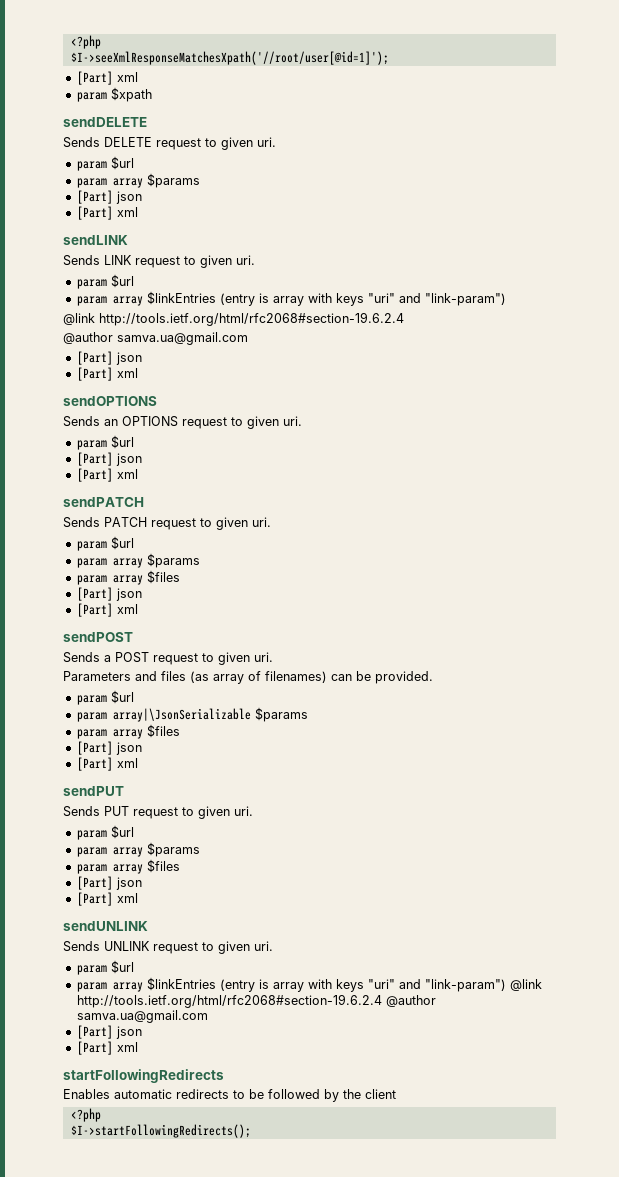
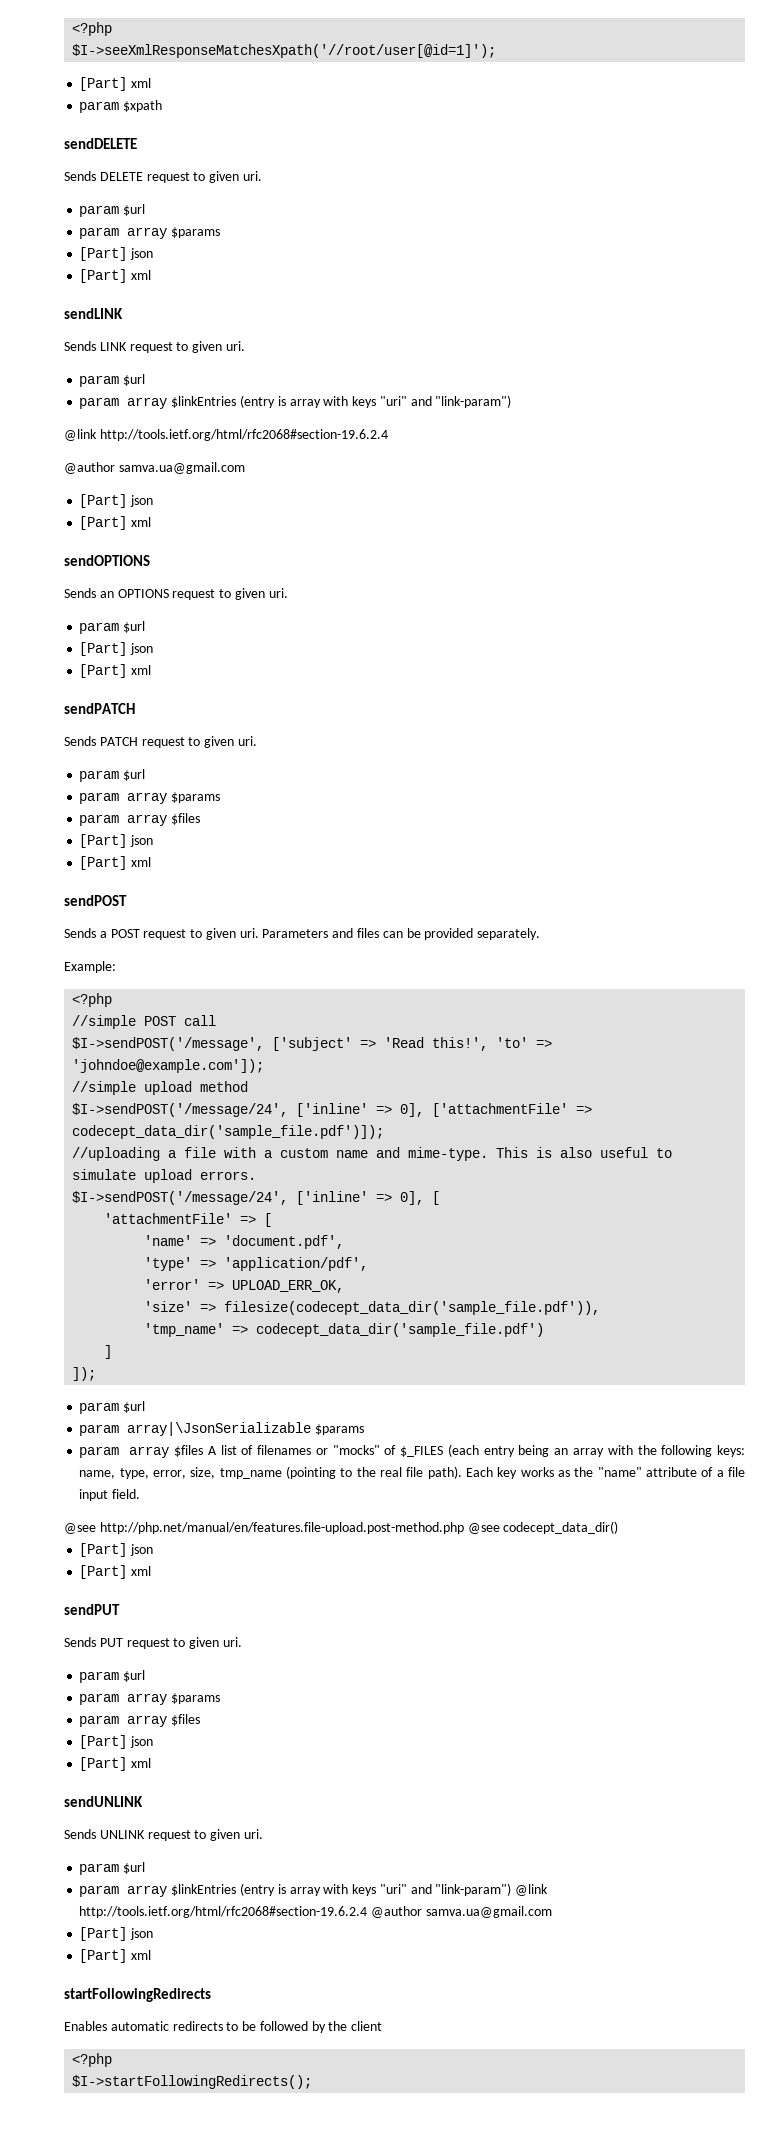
(273, 657) // -> (259, 933) none
[190,671,433,684] (as array of filenames) can be provided. -> [382,928,541,940] [64,961,116,973] [72,993,113,1007] [72,1015,217,1029] [72,1037,553,1051] [72,1059,265,1073] [72,1081,249,1095] [72,1103,593,1117] [72,1125,385,1139] [72,1147,673,1161] [72,1169,257,1183] [72,1191,441,1205] [104,1213,273,1227] [144,1235,345,1249] [144,1257,369,1271] [144,1279,345,1293] [144,1301,601,1315] [144,1323,545,1337] [104,1345,113,1359] [72,1367,97,1381] can be provided separately. // Example: // <?php // //simple POST call // $I->sendPOST('/message', ['subject' => 'Read this!', 'to' => 'johndoe@example.com']); // //simple upload method // $I->sendPOST('/message/24', ['inline' => 0], ['attachmentFile' => codecept_data_dir('sample_file.pdf')]); // //uploading a file with a custom name and mime-type. This is also useful to simulate upload errors. // $I->sendPOST('/message/24', ['inline' => 0], [ // 'attachmentFile' => [ // 'name' => 'document.pdf', // 'type' => 'application/pdf', // 'error' => UPLOAD_ERR_OK, // 'size' => filesize(codecept_data_dir('sample_file.pdf')), // 'tmp_name' => codecept_data_dir('sample_file.pdf') // ] // ]);
(180, 731) none -> [207,1444,746,1457] [79,1466,746,1479] [79,1489,141,1501] [64,1521,619,1534] A list of filenames or "mocks" of $_FILES (each entry being an array with the following keys: name, type, error, size, tmp_name (pointing to the real file path). Each key works as the "name" attribute of a file input field. // @see http://php.net/manual/en/features.file-upload.post-method.php @see codecept_data_dir()

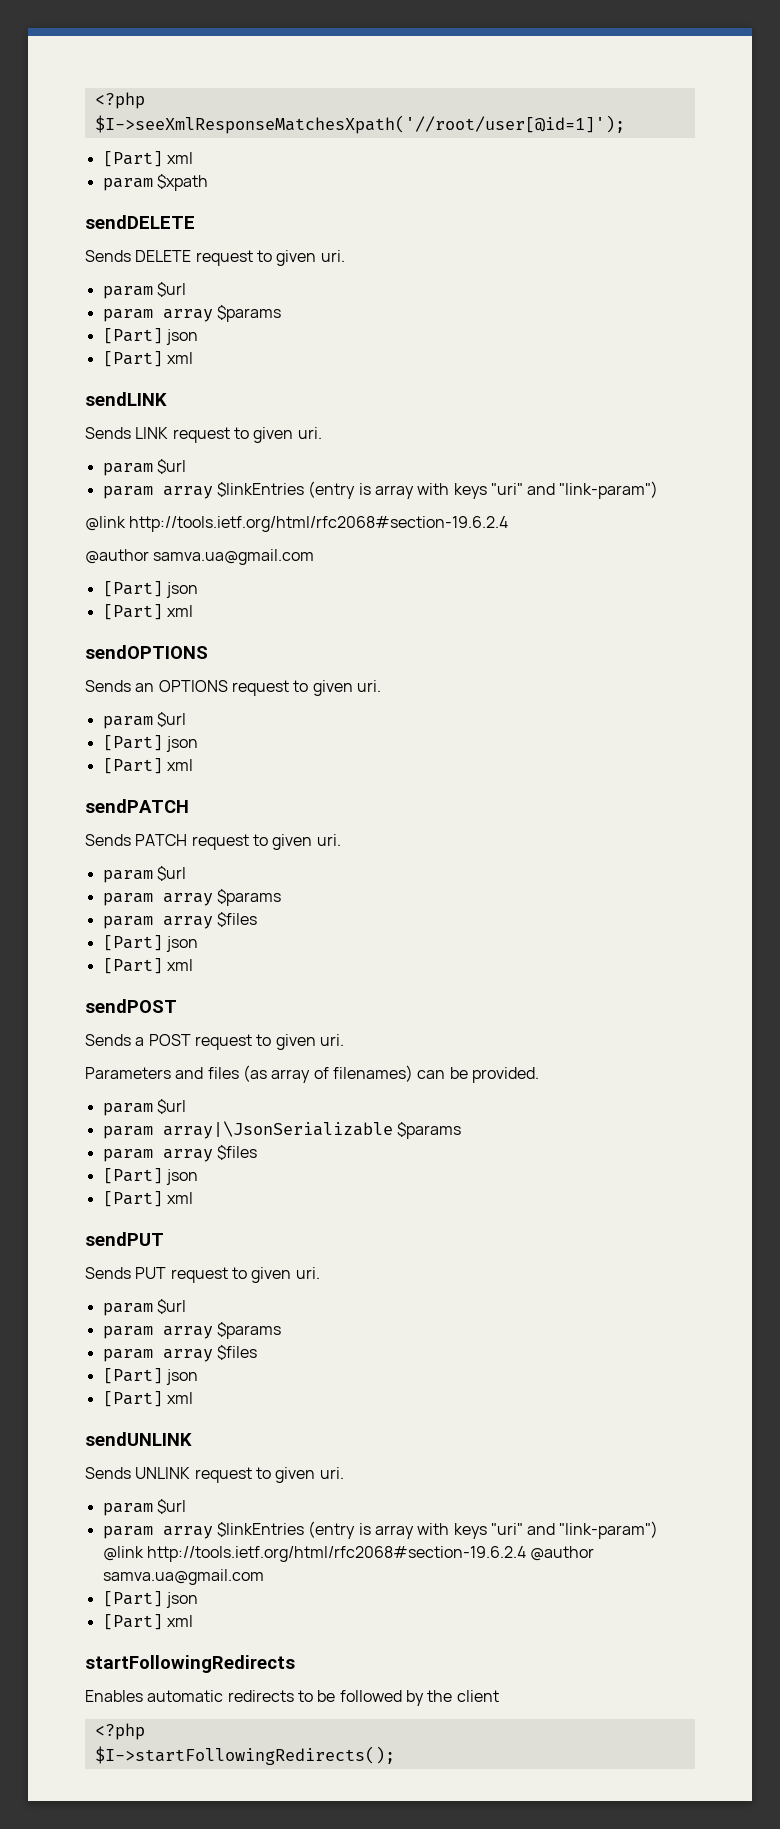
(259, 933) none -> (344, 1040) //
[382,928,541,940] [64,961,116,973] [72,993,113,1007] [72,1015,217,1029] [72,1037,553,1051] [72,1059,265,1073] [72,1081,249,1095] [72,1103,593,1117] [72,1125,385,1139] [72,1147,673,1161] [72,1169,257,1183] [72,1191,441,1205] [104,1213,273,1227] [144,1235,345,1249] [144,1257,369,1271] [144,1279,345,1293] [144,1301,601,1315] [144,1323,545,1337] [104,1345,113,1359] [72,1367,97,1381] can be provided separately. // Example: // <?php // //simple POST call // $I->sendPOST('/message', ['subject' => 'Read this!', 'to' => 'johndoe@example.com']); // //simple upload method // $I->sendPOST('/message/24', ['inline' => 0], ['attachmentFile' => codecept_data_dir('sample_file.pdf')]); // //uploading a file with a custom name and mime-type. This is also useful to simulate upload errors. // $I->sendPOST('/message/24', ['inline' => 0], [ // 'attachmentFile' => [ // 'name' => 'document.pdf', // 'type' => 'application/pdf', // 'error' => UPLOAD_ERR_OK, // 'size' => filesize(codecept_data_dir('sample_file.pdf')), // 'tmp_name' => codecept_data_dir('sample_file.pdf') // ] // ]); -> [242,1065,539,1083] (as array of filenames) can be provided.
[207,1444,746,1457] [79,1466,746,1479] [79,1489,141,1501] [64,1521,619,1534] A list of filenames or "mocks" of $_FILES (each entry being an array with the following keys: name, type, error, size, tmp_name (pointing to the real file path). Each key works as the "name" attribute of a file input field. // @see http://php.net/manual/en/features.file-upload.post-method.php @see codecept_data_dir() -> (257, 1152) none

